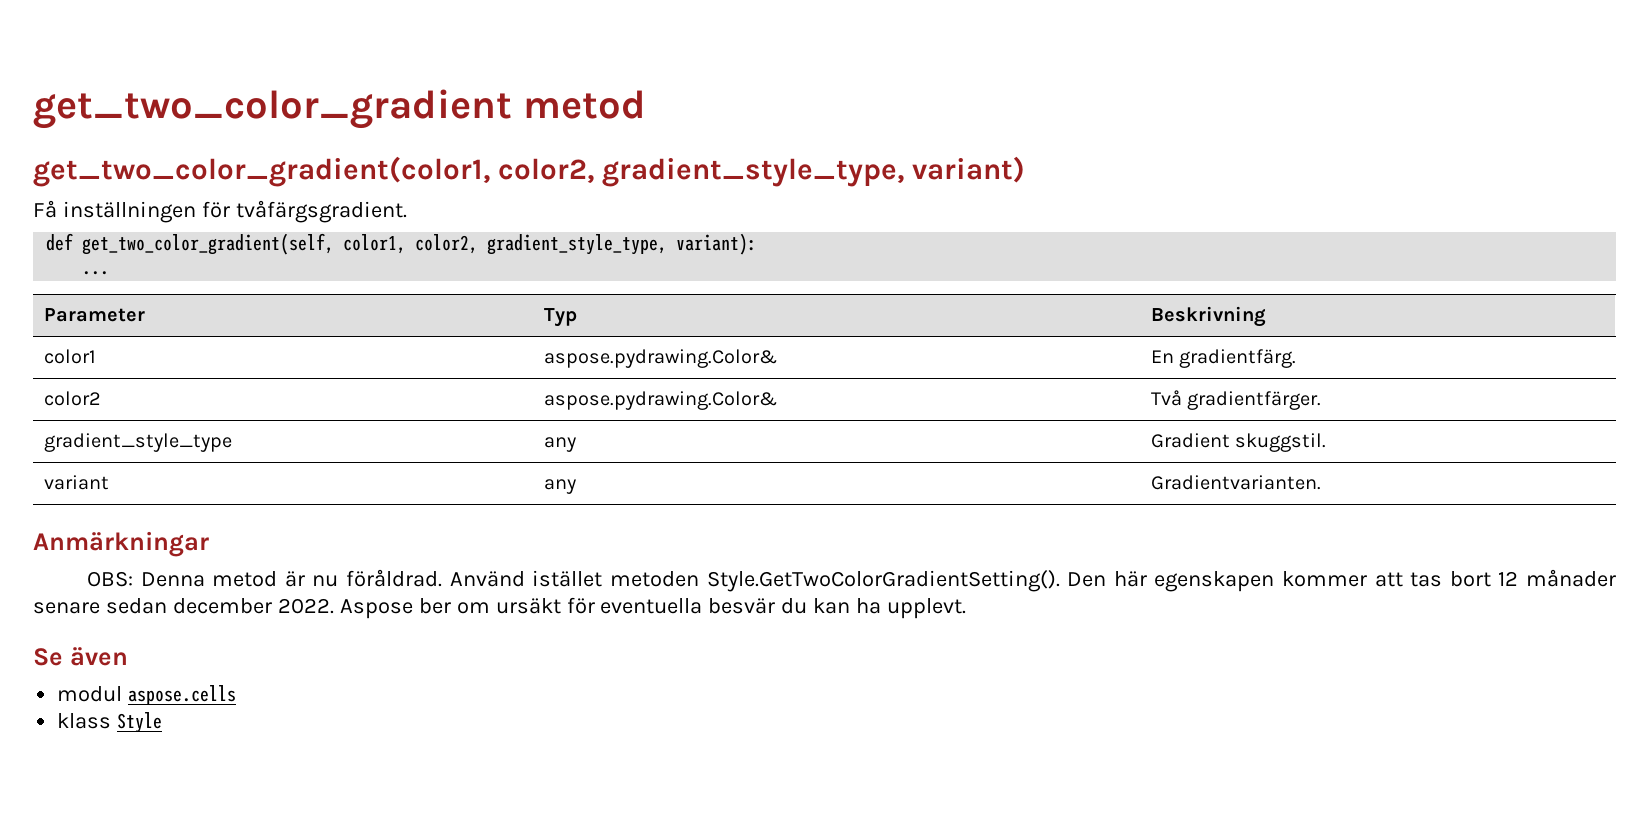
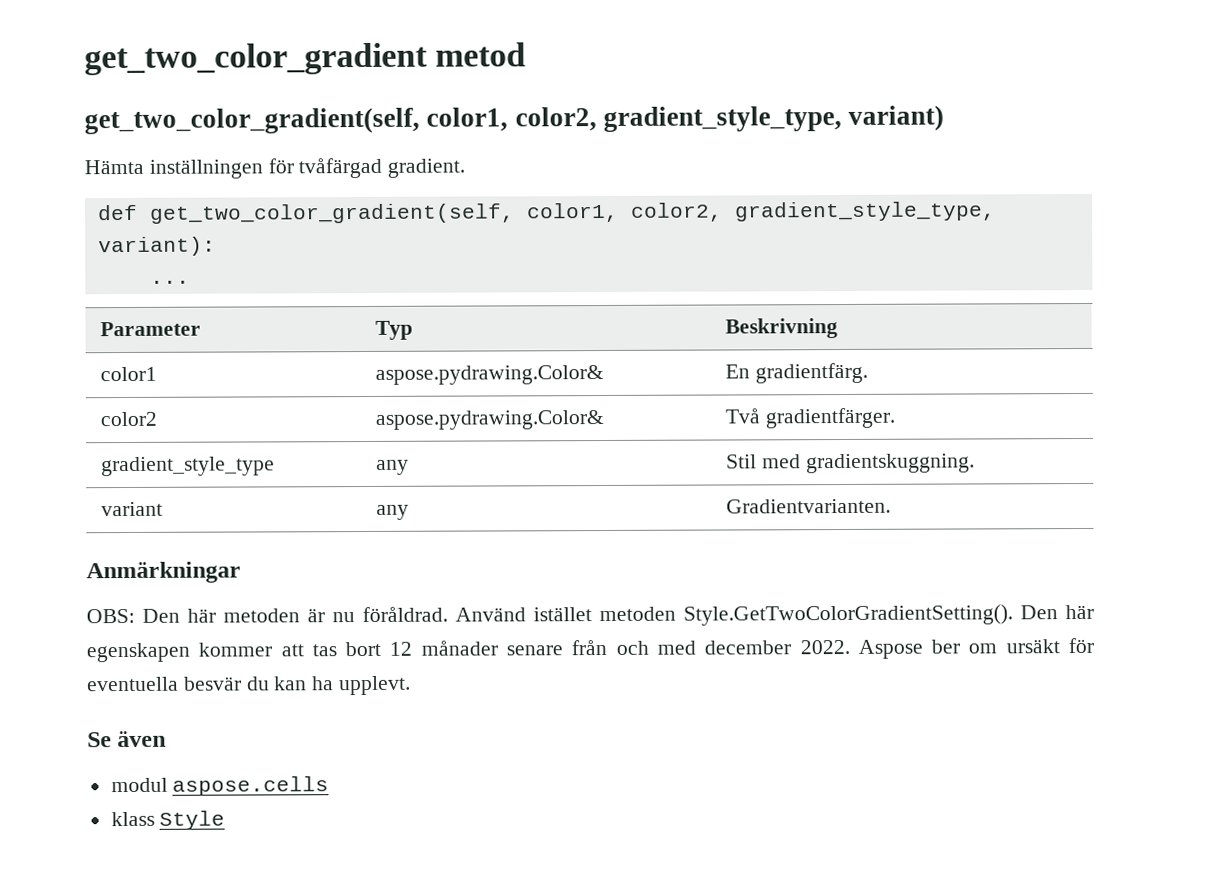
[33,156,490,187] get_two_color_gradient(color1, -> [84,107,509,135] get_two_color_gradient(self, color1,
[33,200,57,218] Få -> [84,159,144,175] Hämta
[235,200,407,223] tvåfärgsgradient. -> [298,157,466,179] tvåfärgad gradient.
[1151,433,1327,452] Gradient skuggstil. -> [726,453,975,474] Stil med gradientskuggning.
[140,571,278,587] Denna metod -> [142,608,300,623] Den här metoden
[105,598,167,614] sedan -> [571,639,696,656] från och med

